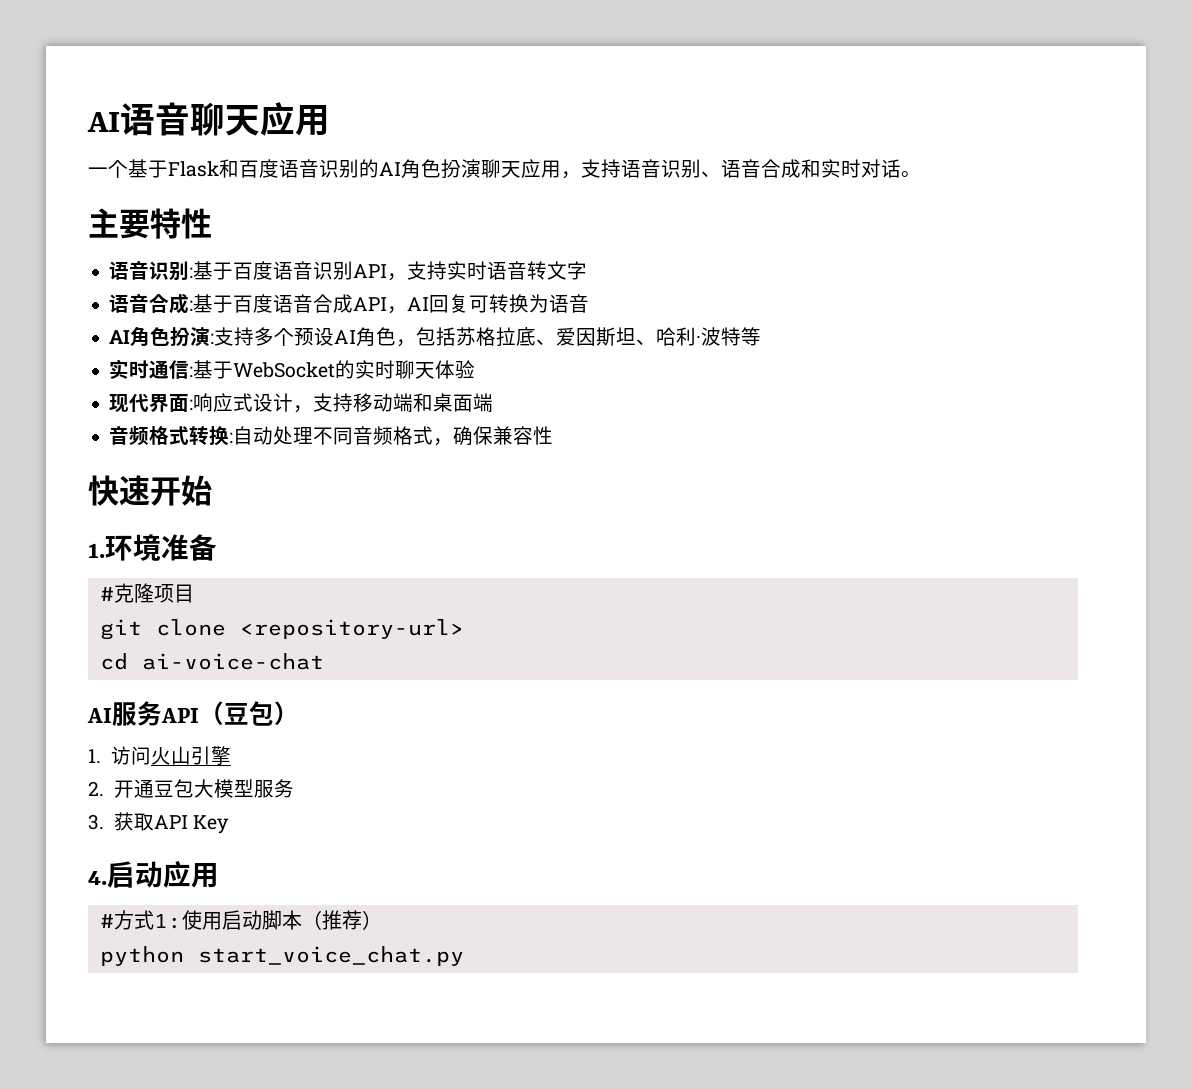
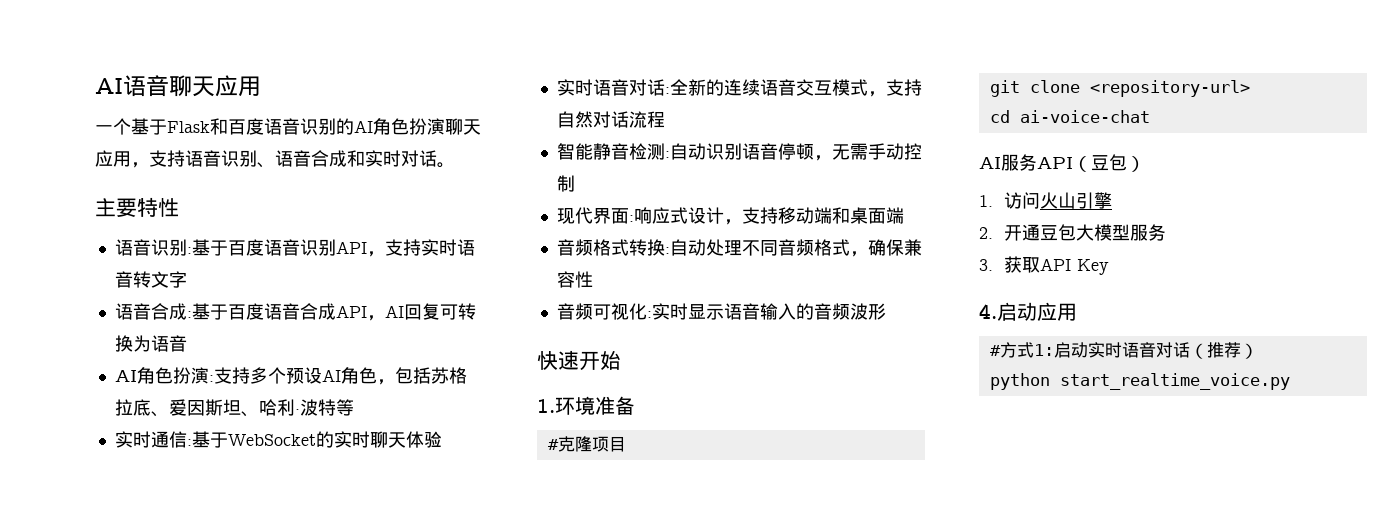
(476, 369) none -> [556,79,922,97] [556,111,665,128] [556,143,922,161] [556,175,575,192] // 实时语音对话:全新的连续语音交互模式，支持自然对话流程 // 智能静音检测:自动识别语音停顿，无需手动控制
(554, 435) none -> [556,303,886,320] // 音频可视化:实时显示语音输入的音频波形
[181,910,302,930] 使用启动脚本 -> [1053,342,1190,358] 启动实时语音对话
[197,946,464,966] start_voice_chat.py -> [1059,373,1290,390] start_realtime_voice.py

